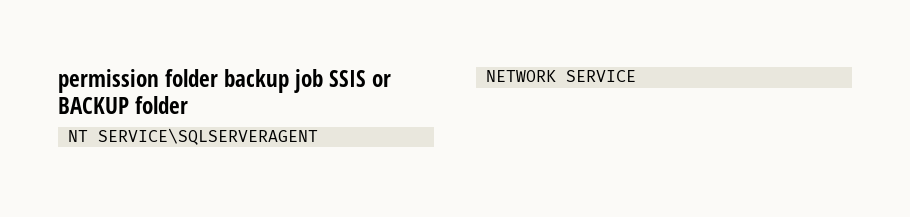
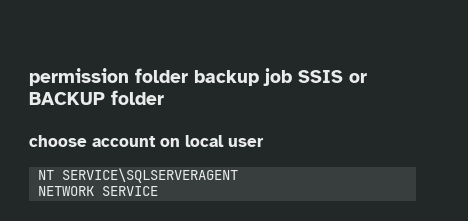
(189, 105) none -> [29,135,264,147] // choose account on local user

